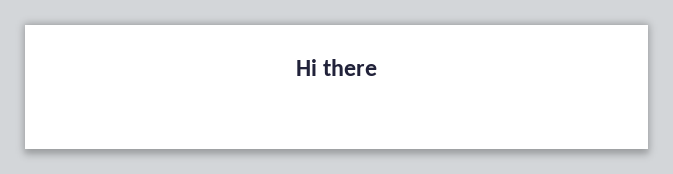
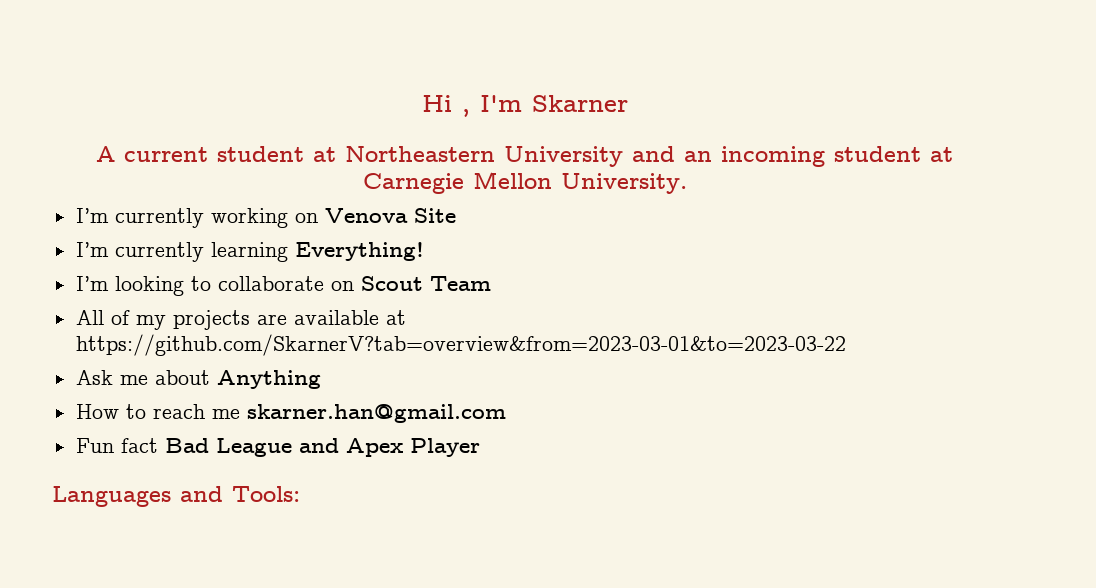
[323,59,378,76] there -> [461,95,628,117] [96,146,953,167] [362,172,687,194] [75,208,456,228] [75,242,424,262] [75,276,491,296] [75,310,406,330] [75,334,846,356] [75,370,321,389] [75,404,506,423] [75,438,480,457] [52,486,300,507] , I'm Skarner // A current student at Northeastern University and an incoming student at Carnegie Mellon University. // I’m currently working on Venova Site // I’m currently learning Everything! // I’m looking to collaborate on Scout Team // All of my projects are available at https://github.com/SkarnerV?tab=overview&from=2023-03-01&to=2023-03-22 // Ask me about Anything // How to reach me skarner.han@gmail.com // Fun fact Bad League and Apex Player // Languages and Tools:

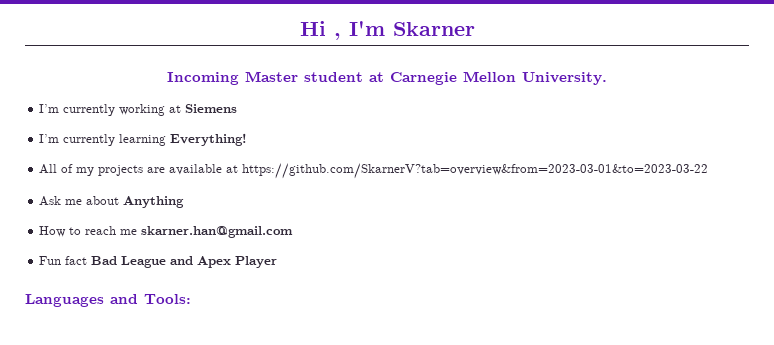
[96,146,825,167] A current student at Northeastern University and an incoming -> [167,71,298,85] Incoming Master
[294,208,456,223] on Venova Site -> [169,104,238,113] at Siemens
[75,276,491,296] // I’m looking to collaborate on Scout Team -> (248, 139) none

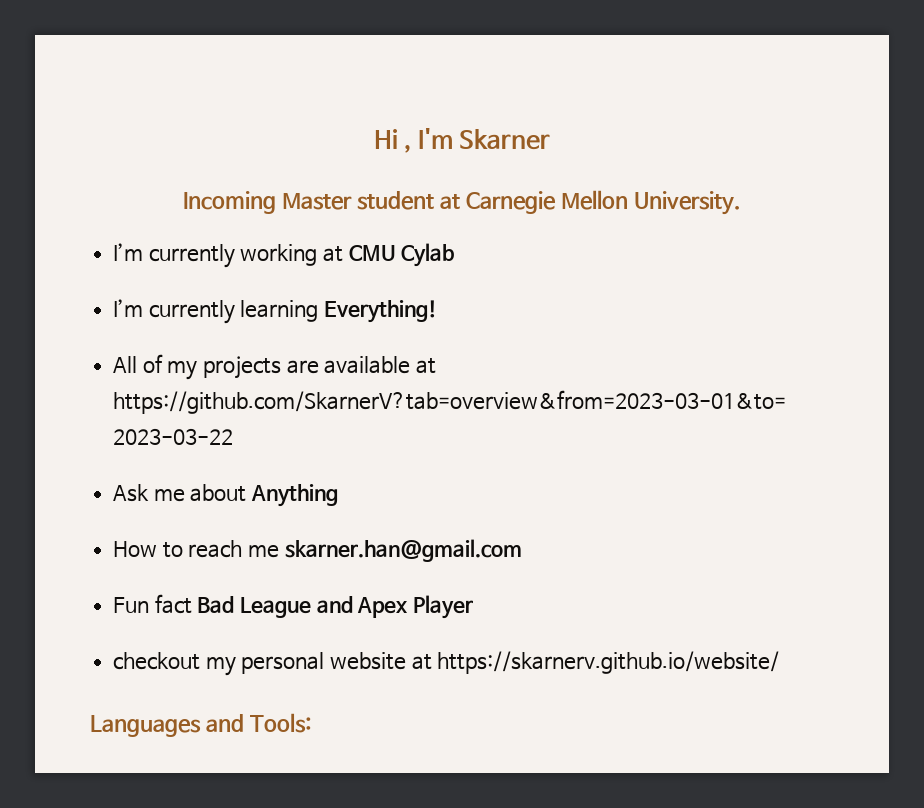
[185,104,238,113] Siemens -> [348,243,455,267] CMU Cylab
(278, 262) none -> [113,651,780,676] // checkout my personal website at https://skarnerv.github.io/website/

